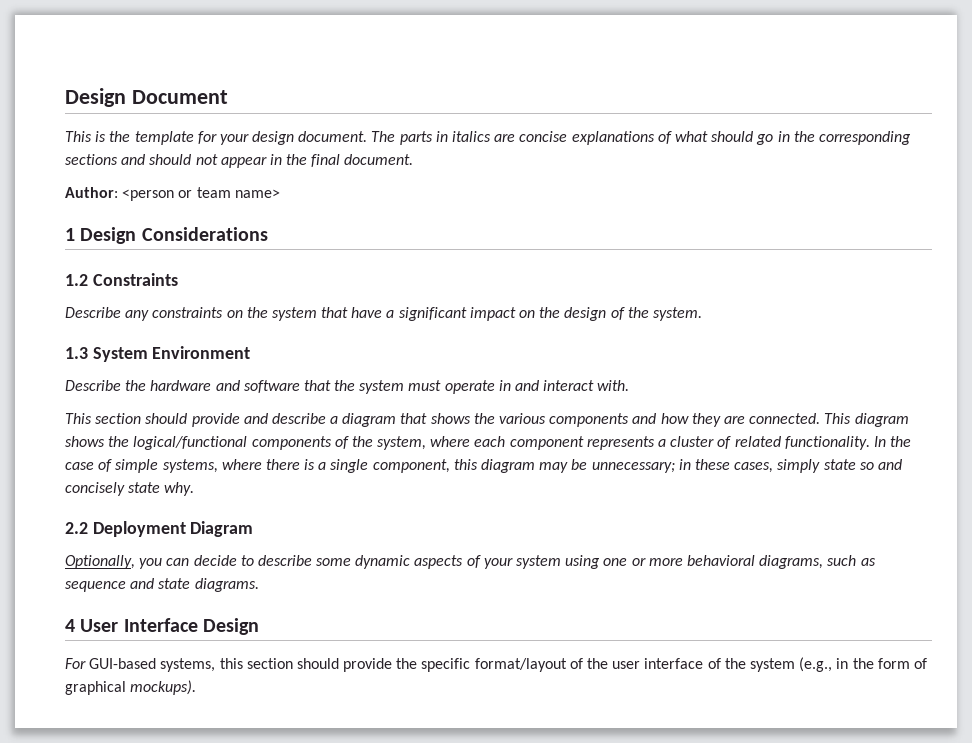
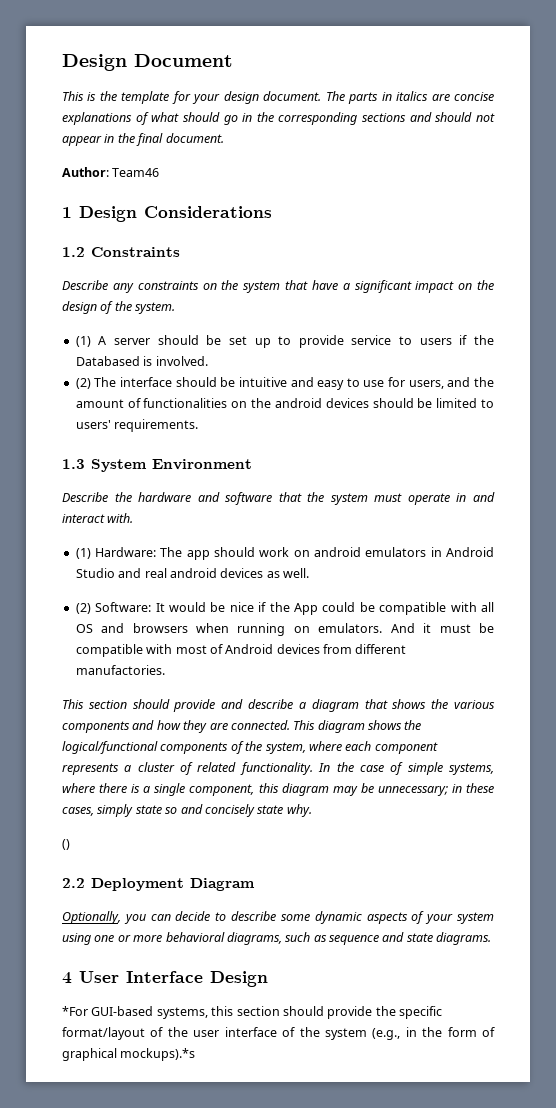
[122,187,280,201] <person or team name> -> [112,168,160,177] Team46
(702, 314) none -> [75,335,494,348] [75,356,208,366] [75,377,494,390] [75,398,494,408] [75,419,199,432] // (1) A server should be set up to provide service to users if the Databased is involved. // (2) The interface should be intuitive and easy to use for users, and the amount of functionalities on the android devices should be limited to users' requirements.
(630, 385) none -> [75,547,494,560] [75,568,309,578] [75,602,494,615] [75,623,495,636] [75,644,407,657] [75,665,165,675] // (1) Hardware: The app should work on android emulators in Android Studio and real android devices as well. // (2) Software: It would be nice if the App could be compatible with all OS and browsers when running on emulators. And it must be compatible with most of Android devices from different manufactories.
(195, 489) none -> [62,839,70,850] // ()
[65,658,86,669] For -> [62,1006,88,1016] *For
[130,680,197,695] mockups). -> [120,1048,196,1061] mockups).*s

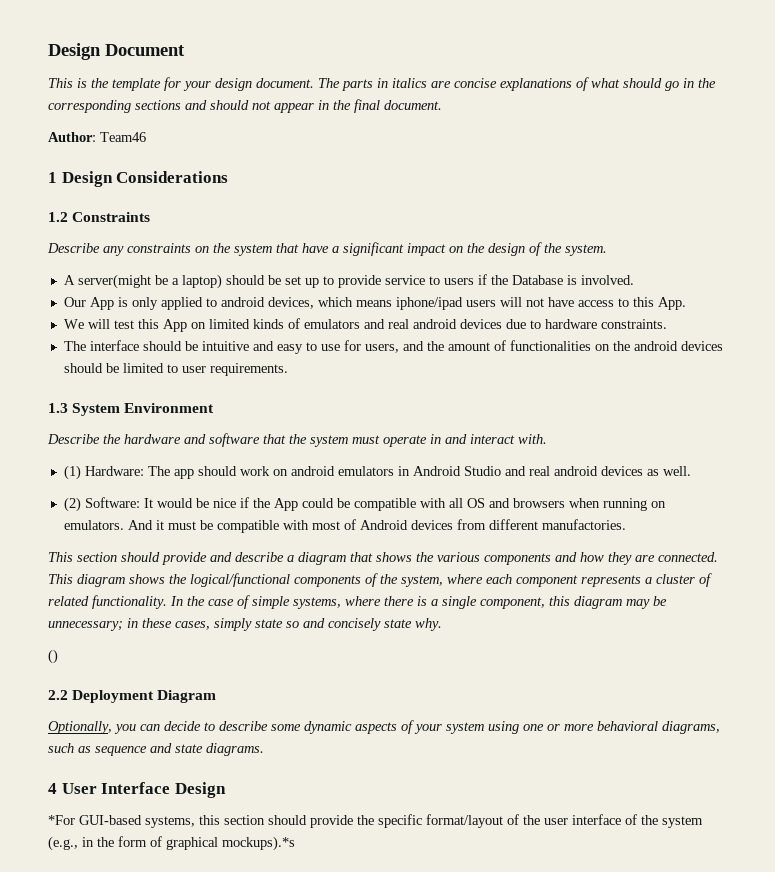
[75,336,151,347] (1) A server -> [63,274,222,289] A server(might be a laptop)
[75,356,140,366] Databased -> [511,275,563,285] Database
[75,378,91,389] (2) -> [63,297,686,310] [63,318,667,332] Our App is only applied to android devices, which means iphone/ipad users will not have access to this App. // We will test this App on limited kinds of emulators and real android devices due to hardware constraints. //
[75,420,111,429] users' -> [181,366,206,373] user

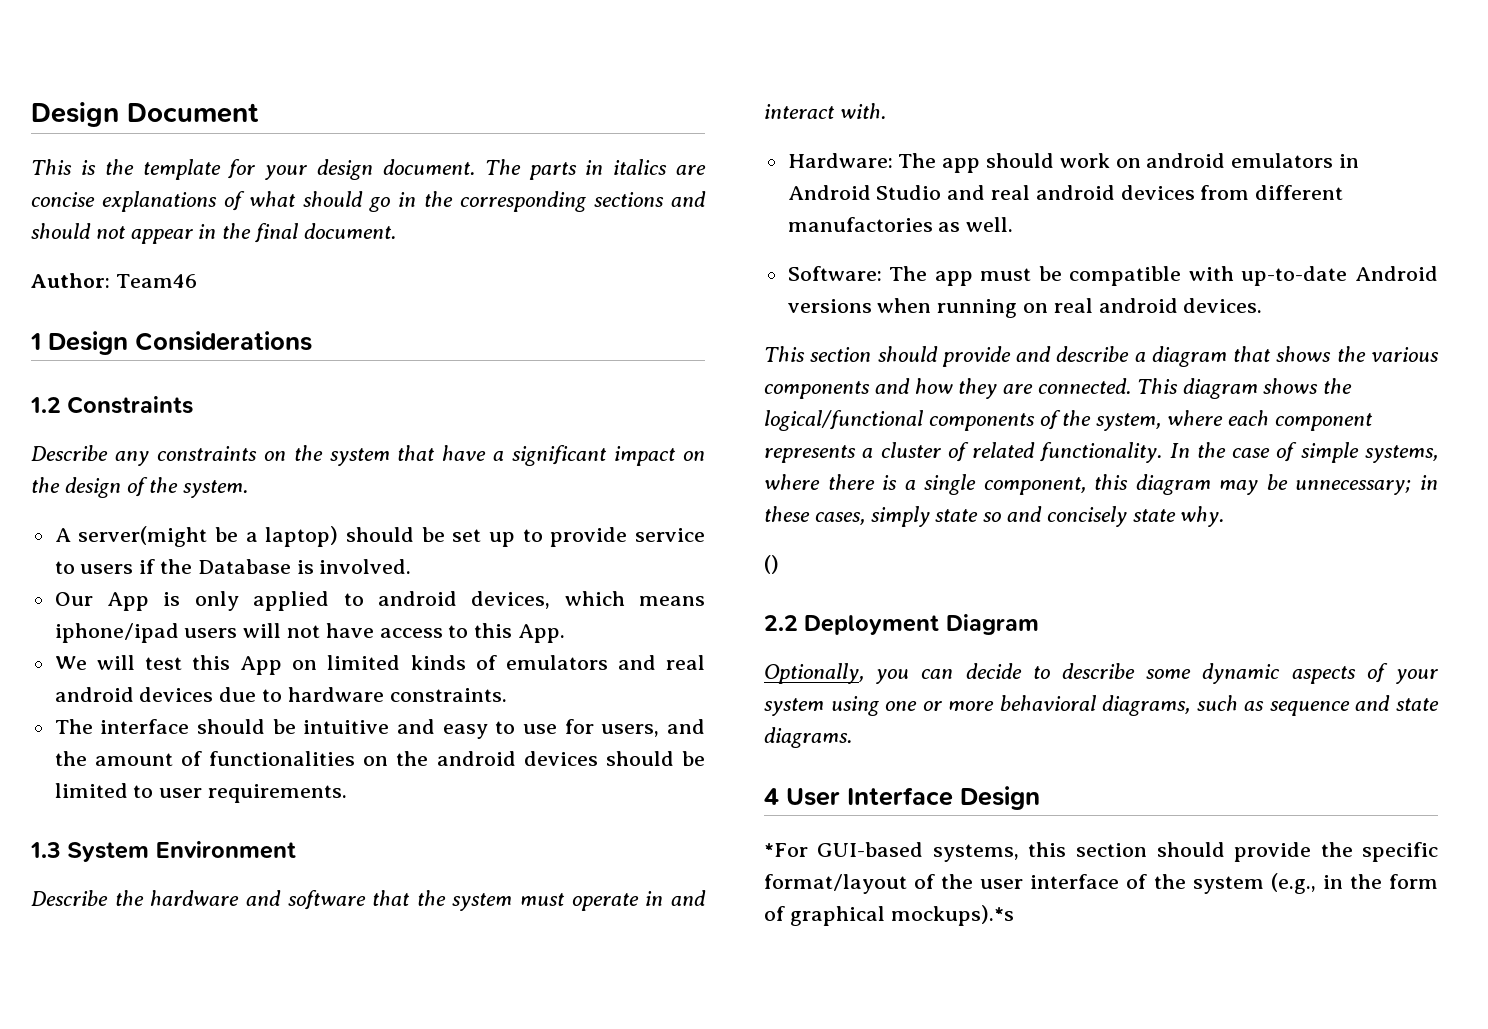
[63,465,81,480] (1) -> (886, 111) none
(643, 471) none -> [1200,185,1344,200] [787,217,933,232] from different manufactories
[63,497,666,512] [63,519,626,533] (2) Software: It would be nice if the App could be compatible with all OS and browsers when running on emulators. And it must be compatible with most of Android devices from different manufactories. -> [787,266,1438,286] [787,298,1263,318] Software: The app must be compatible with up-to-date Android versions when running on real android devices.

